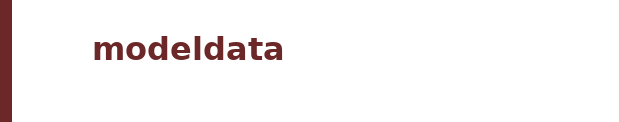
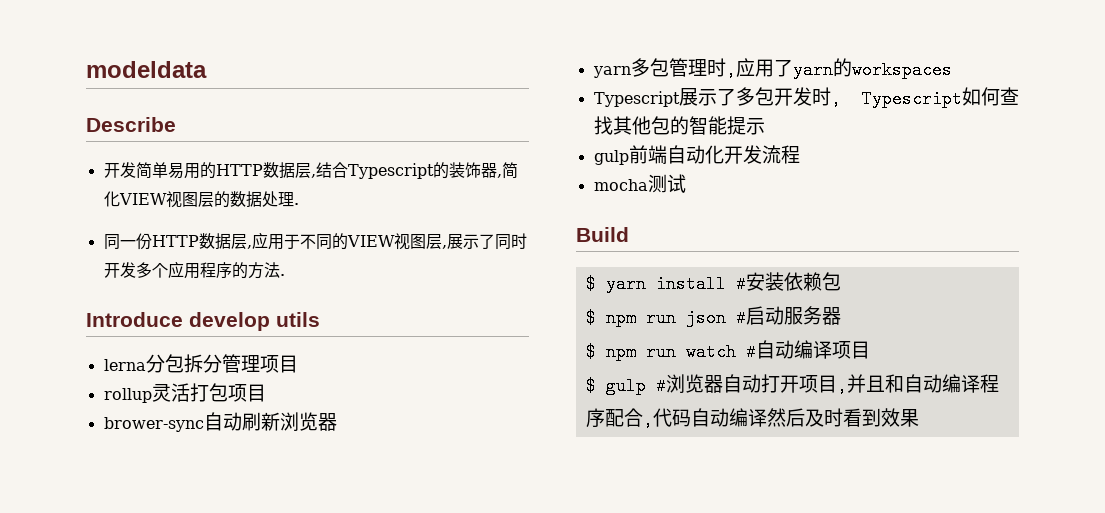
(285, 48) none -> [86,117,176,132] [103,162,518,179] [103,191,299,208] [103,232,527,250] [103,261,285,279] [86,312,320,331] [103,354,298,373] [103,383,266,403] [103,412,337,432] [592,58,952,79] [593,87,1019,108] [593,116,765,135] [593,145,800,165] [593,174,686,193] [576,227,629,242] [585,272,841,293] [585,306,841,327] [585,340,870,361] [585,374,999,395] [585,408,919,429] // Describe // 开发简单易用的HTTP数据层,结合Typescript的装饰器,简化VIEW视图层的数据处理. // 同一份HTTP数据层,应用于不同的VIEW视图层,展示了同时开发多个应用程序的方法. // Introduce develop utils // lerna分包拆分管理项目 // rollup灵活打包项目 // brower-sync自动刷新浏览器 // yarn多包管理时,应用了yarn的workspaces // Typescript展示了多包开发时, Typescript如何查找其他包的智能提示 // gulp前端自动化开发流程 // mocha测试 // Build // $ yarn install #安装依赖包 // $ npm run json #启动服务器 // $ npm run watch #自动编译项目 // $ gulp #浏览器自动打开项目,并且和自动编译程序配合,代码自动编译然后及时看到效果

